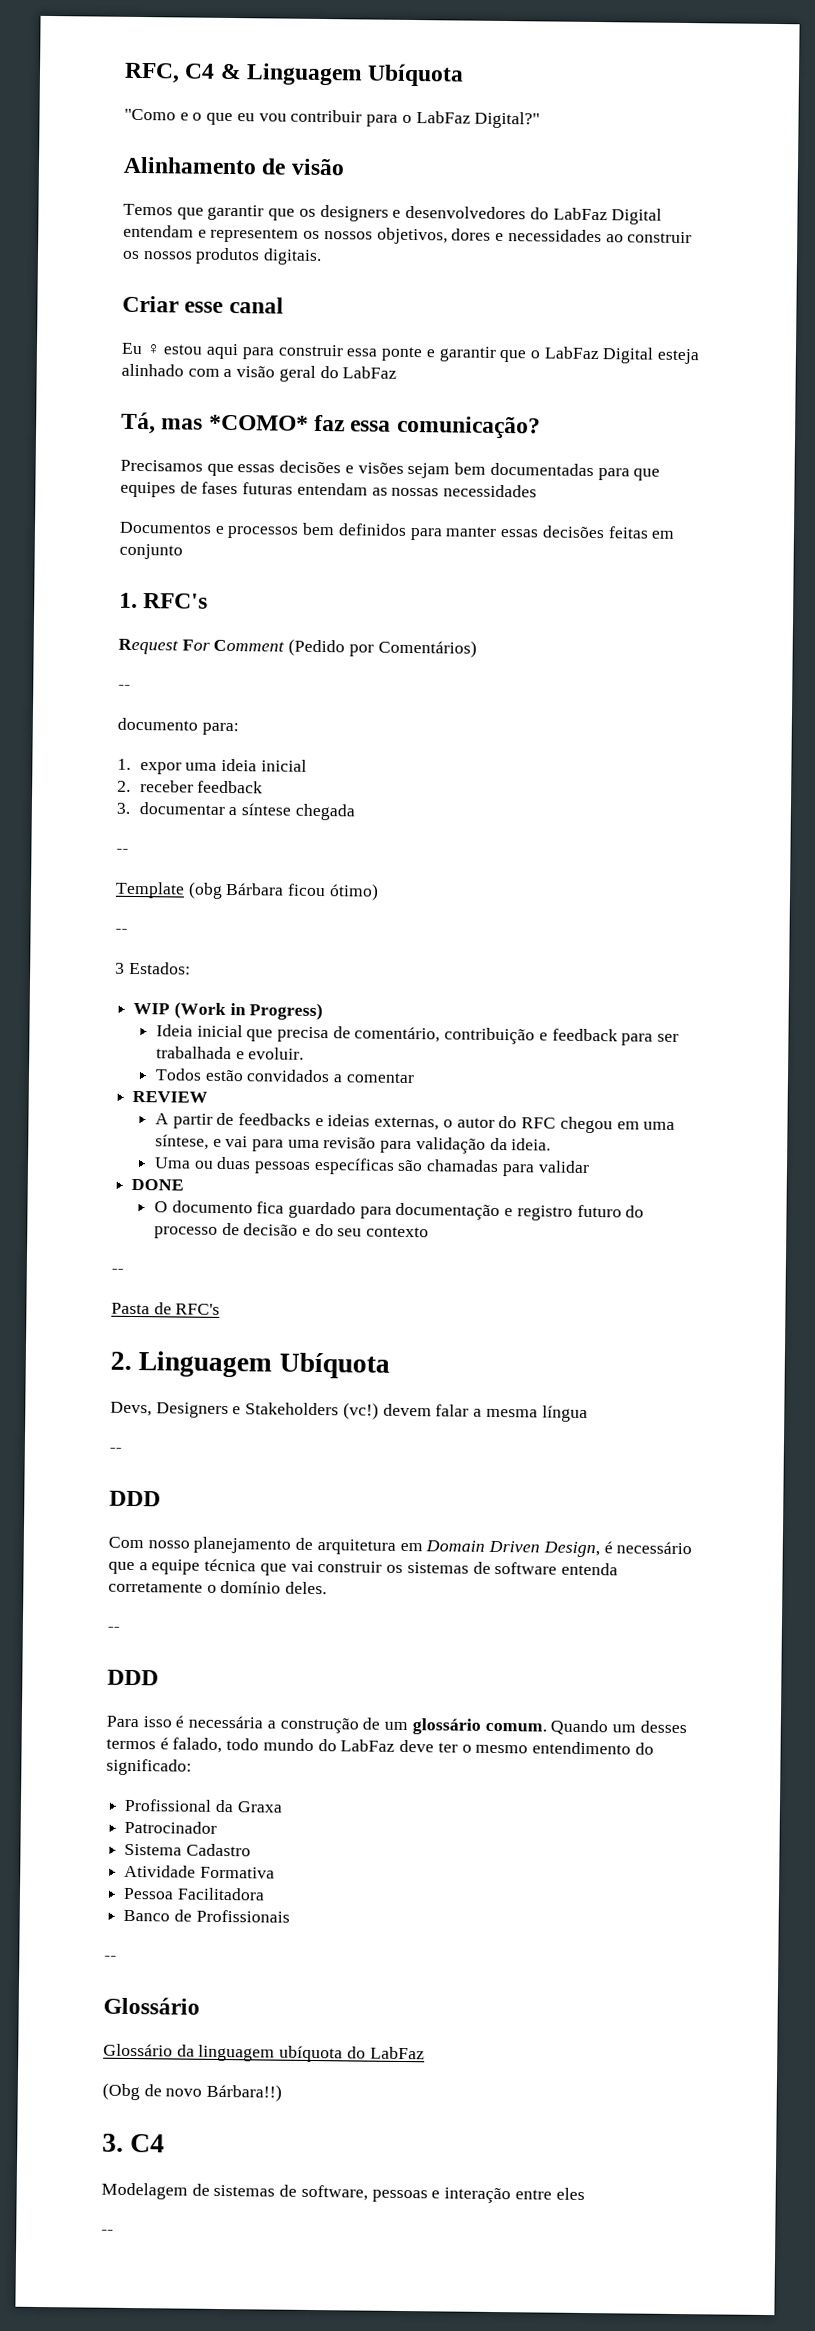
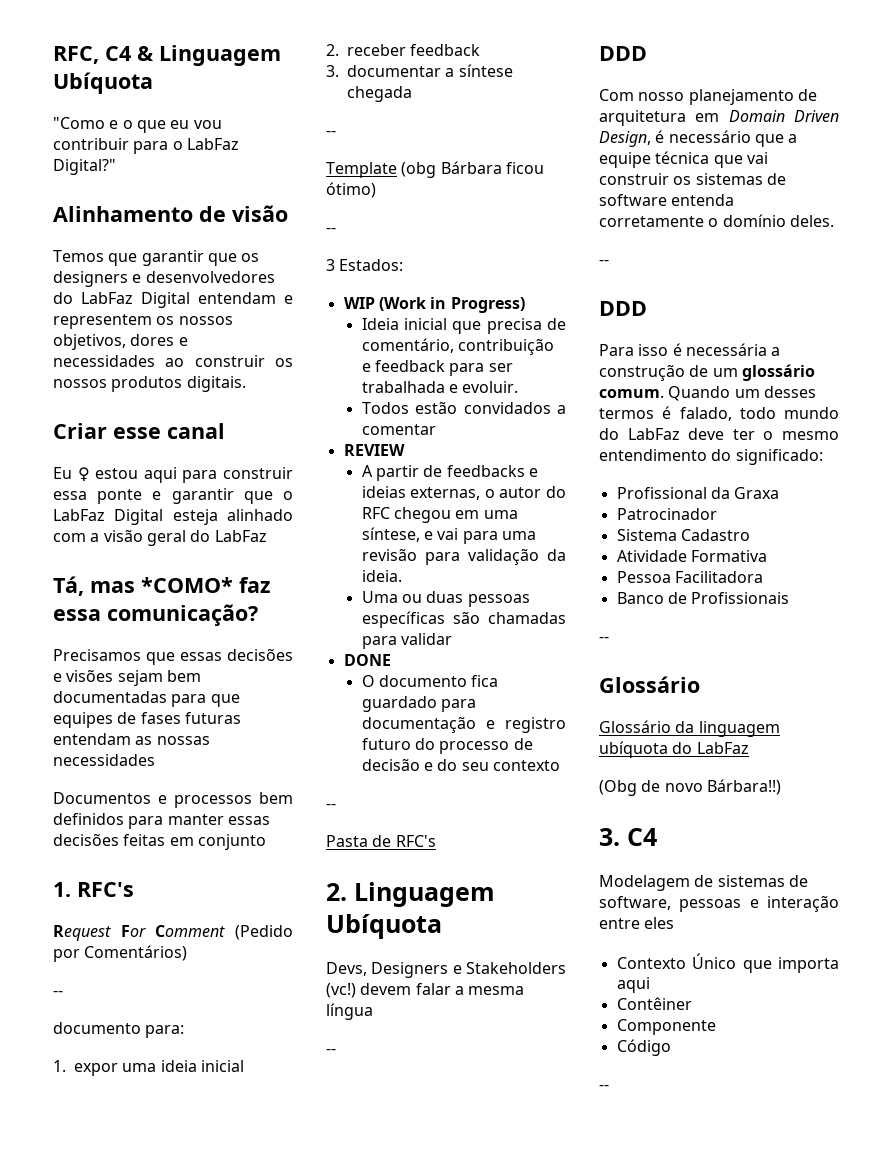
(585, 2194) none -> [616,953,839,973] [616,977,650,993] [616,997,692,1010] [616,1019,716,1035] [616,1039,671,1056] // Contexto Único que importa aqui // Contêiner // Componente // Código

